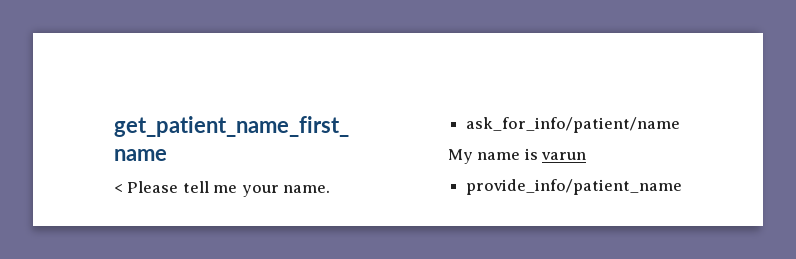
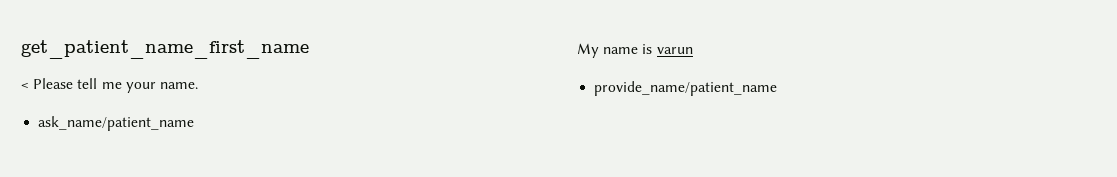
[466,117,681,133] ask_for_info/patient/name -> [38,116,195,131] ask_name/patient_name
[466,179,683,195] provide_info/patient_name -> [594,81,778,96] provide_name/patient_name

